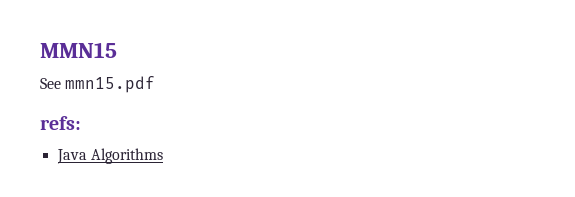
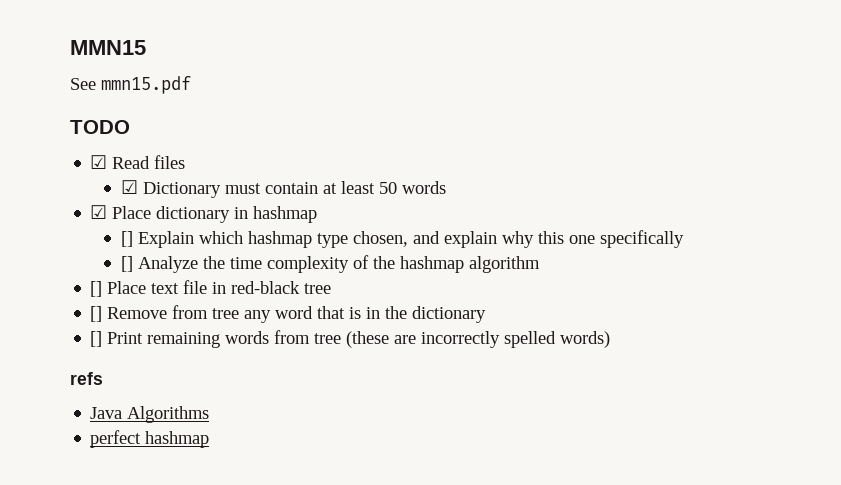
[40,116,81,130] refs: -> [70,120,130,134] [90,155,186,169] [120,180,446,198] [90,205,318,223] [120,230,684,248] [120,255,540,273] [90,280,332,297] [90,305,487,323] [90,330,611,348] [70,372,103,385] TODO // ☑ Read files // ☑ Dictionary must contain at least 50 words // ☑ Place dictionary in hashmap // [] Explain which hashmap type chosen, and explain why this one specifically // [] Analyze the time complexity of the hashmap algorithm // [] Place text file in red-black tree // [] Remove from tree any word that is in the dictionary // [] Print remaining words from tree (these are incorrectly spelled words) // refs
(163, 156) none -> [90,430,210,448] // perfect hashmap

